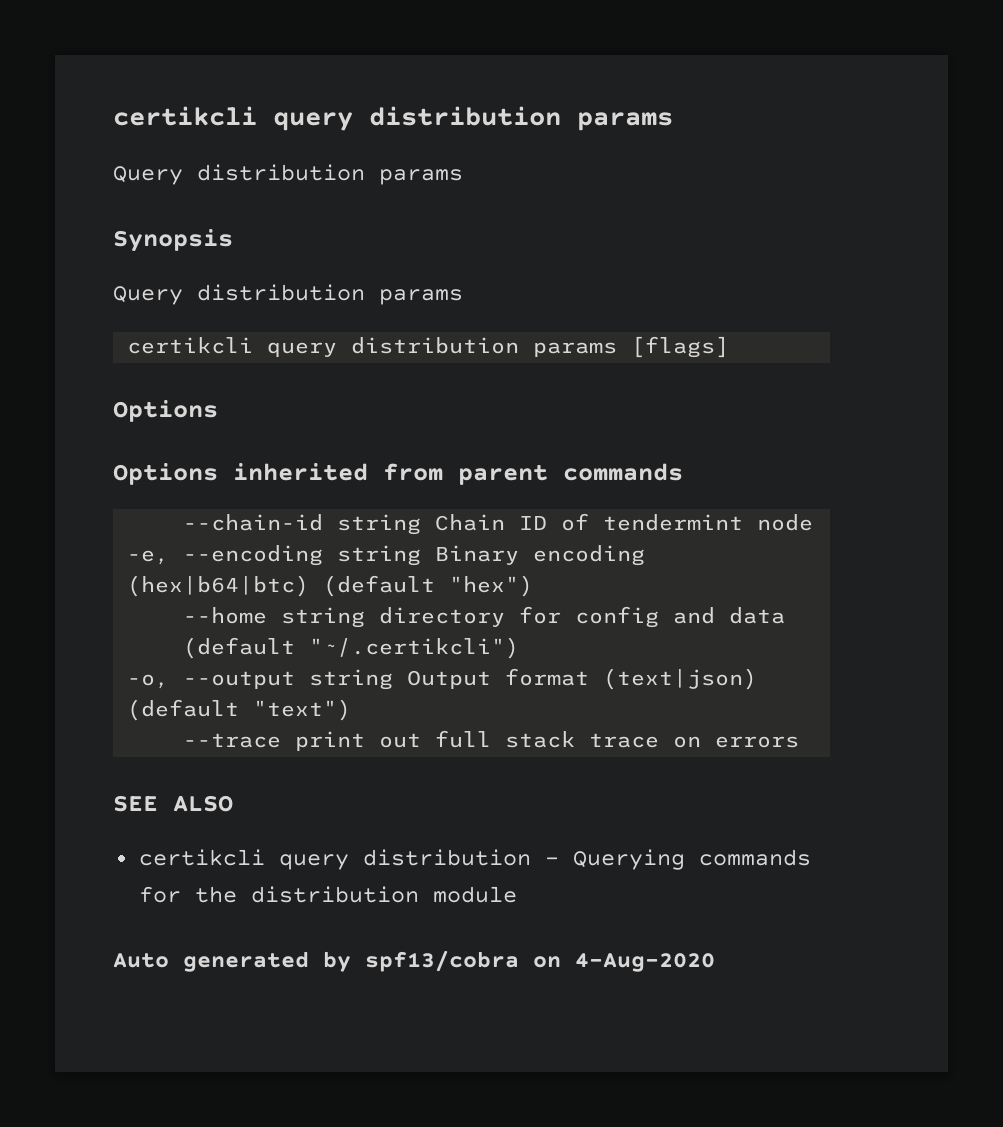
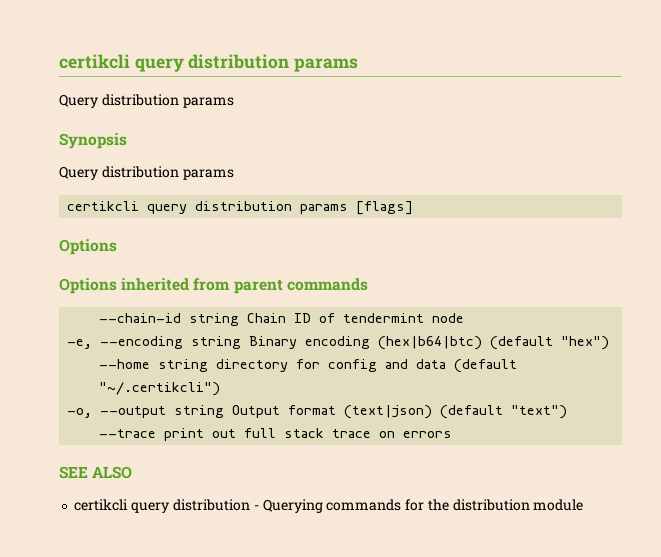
[113,950,715,972] // Auto generated by spf13/cobra on 4-Aug-2020 -> (584, 505) none

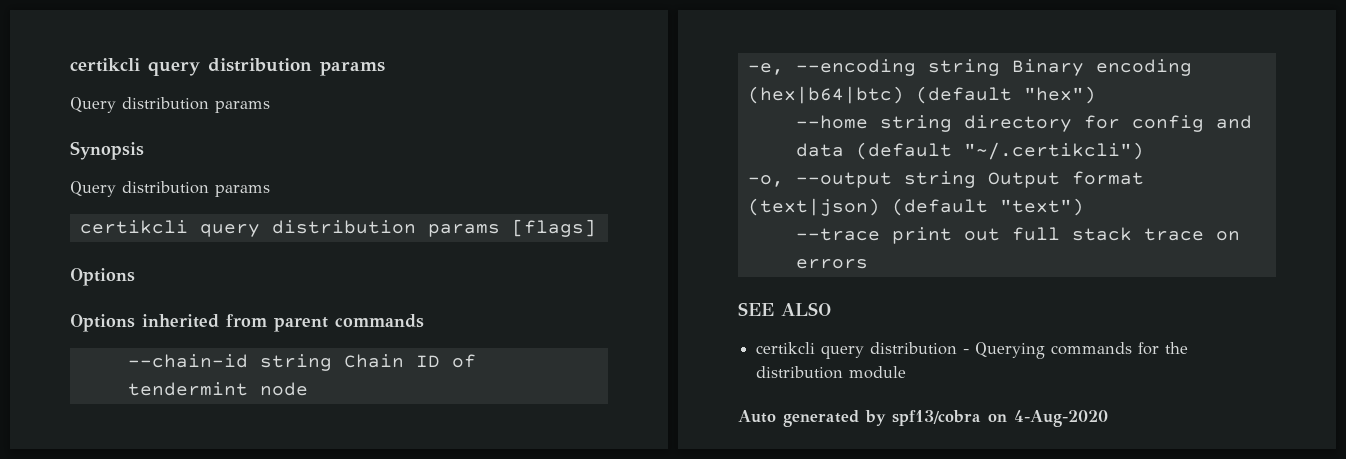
(584, 505) none -> [738,410,1108,427] // Auto generated by spf13/cobra on 4-Aug-2020

